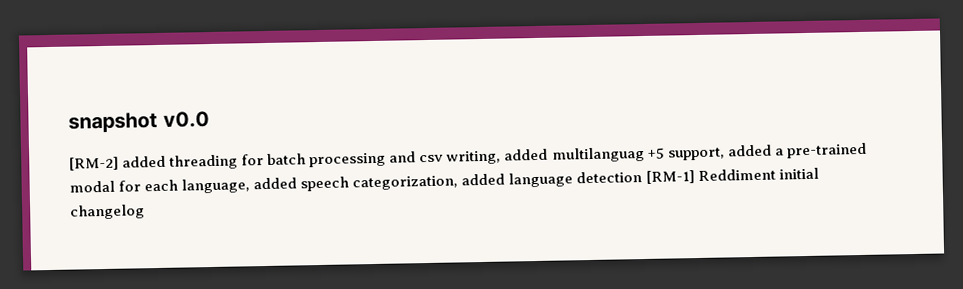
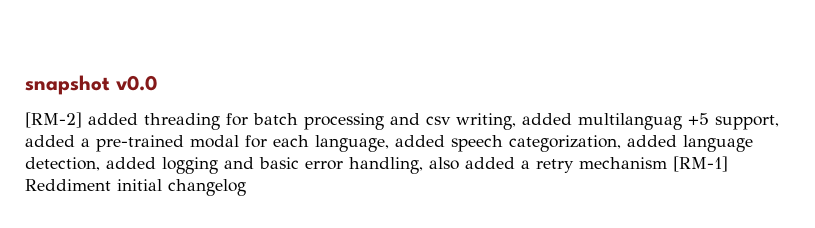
[576,171,643,184] detection -> [25,157,667,174] detection, added logging and basic error handling, also added a retry mechanism

